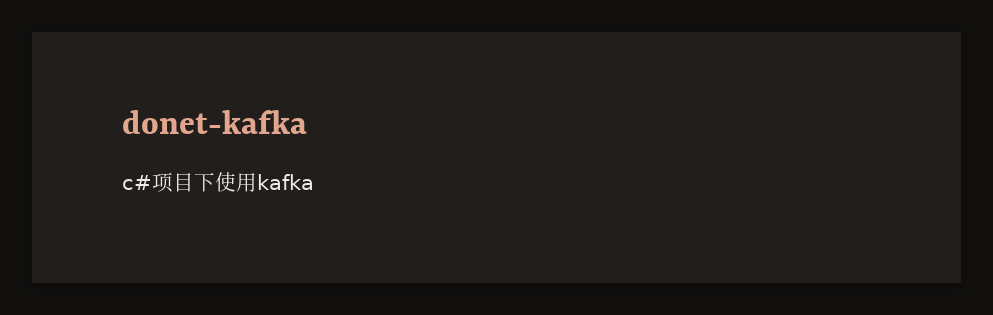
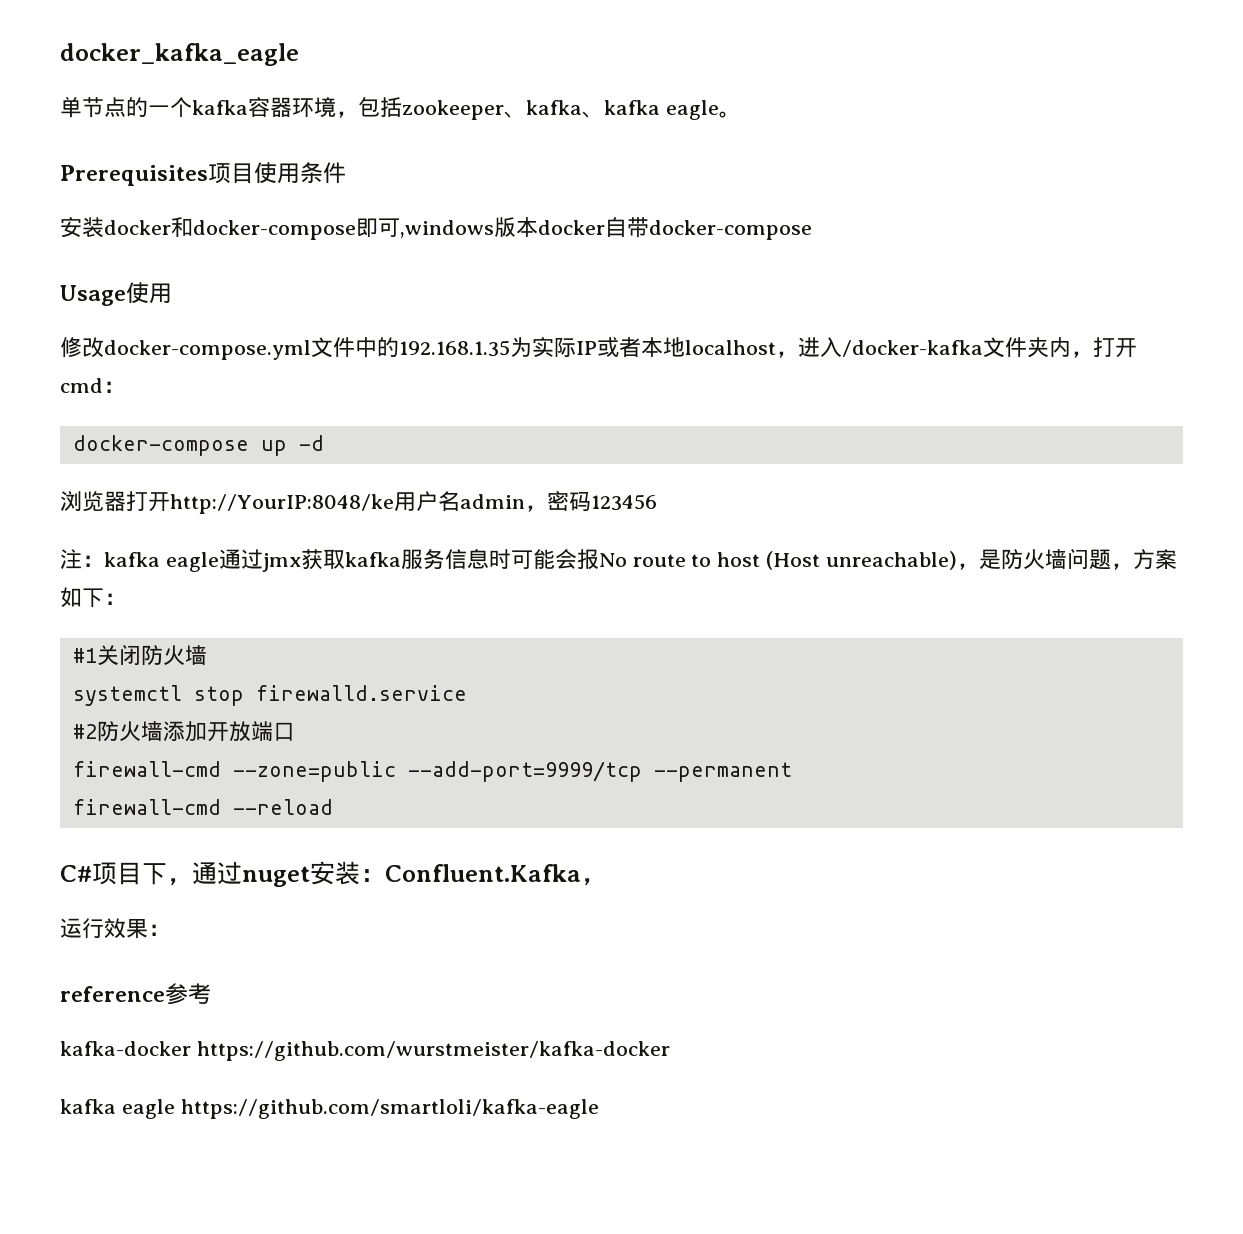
[122,110,307,134] [122,172,314,193] donet-kafka // c#项目下使用kafka -> [60,43,299,66] [60,97,741,120] [60,162,346,186] [60,217,812,240] [60,282,172,306] [60,337,1137,360] [60,378,125,393] [72,435,324,456] [60,491,657,514] [60,548,1177,572] [60,587,126,608] [72,644,207,666] [72,685,467,706] [72,721,295,742] [72,761,792,782] [72,799,333,815] [60,861,606,887] [60,918,170,939] [60,983,211,1005] [60,1041,670,1061] [60,1099,599,1119] docker_kafka_eagle // 单节点的一个kafka容器环境，包括zookeeper、kafka、kafka eagle。 // Prerequisites项目使用条件 // 安装docker和docker-compose即可,windows版本docker自带docker-compose // Usage使用 // 修改docker-compose.yml文件中的192.168.1.35为实际IP或者本地localhost，进入/docker-kafka文件夹内，打开cmd： // docker-compose up -d // 浏览器打开http://YourIP:8048/ke用户名admin，密码123456 // 注：kafka eagle通过jmx获取kafka服务信息时可能会报No route to host (Host unreachable)，是防火墙问题，方案如下： // #1关闭防火墙 // systemctl stop firewalld.service // #2防火墙添加开放端口 // firewall-cmd --zone=public --add-port=9999/tcp --permanent // firewall-cmd --reload // C#项目下，通过nuget安装：Confluent.Kafka， // 运行效果： // reference参考 // kafka-docker https://github.com/wurstmeister/kafka-docker // kafka eagle https://github.com/smartloli/kafka-eagle

